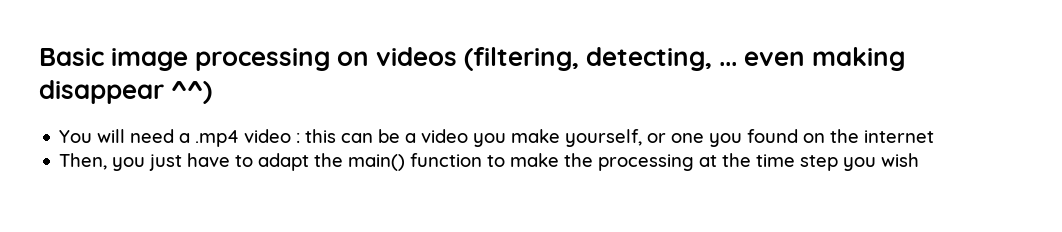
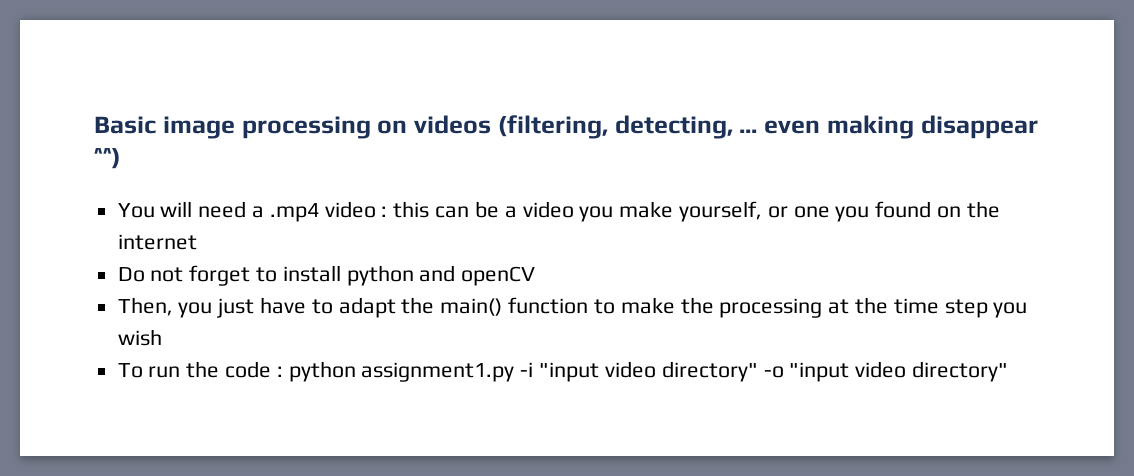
(935, 136) none -> [117,265,536,286] // Do not forget to install python and openCV
(920, 160) none -> [117,361,1008,382] // To run the code : python assignment1.py -i "input video directory" -o "input video directory"

